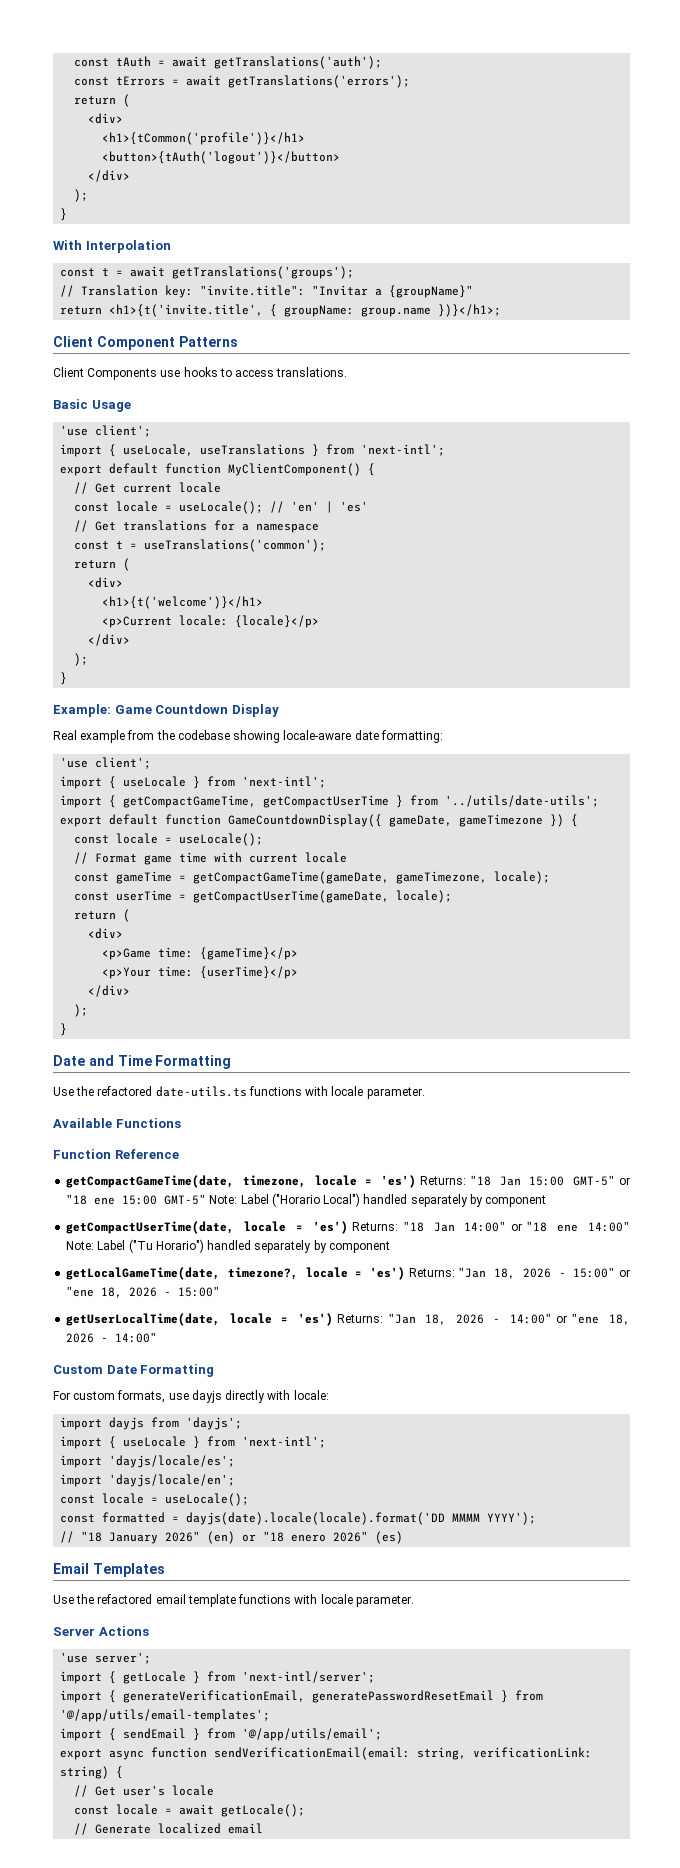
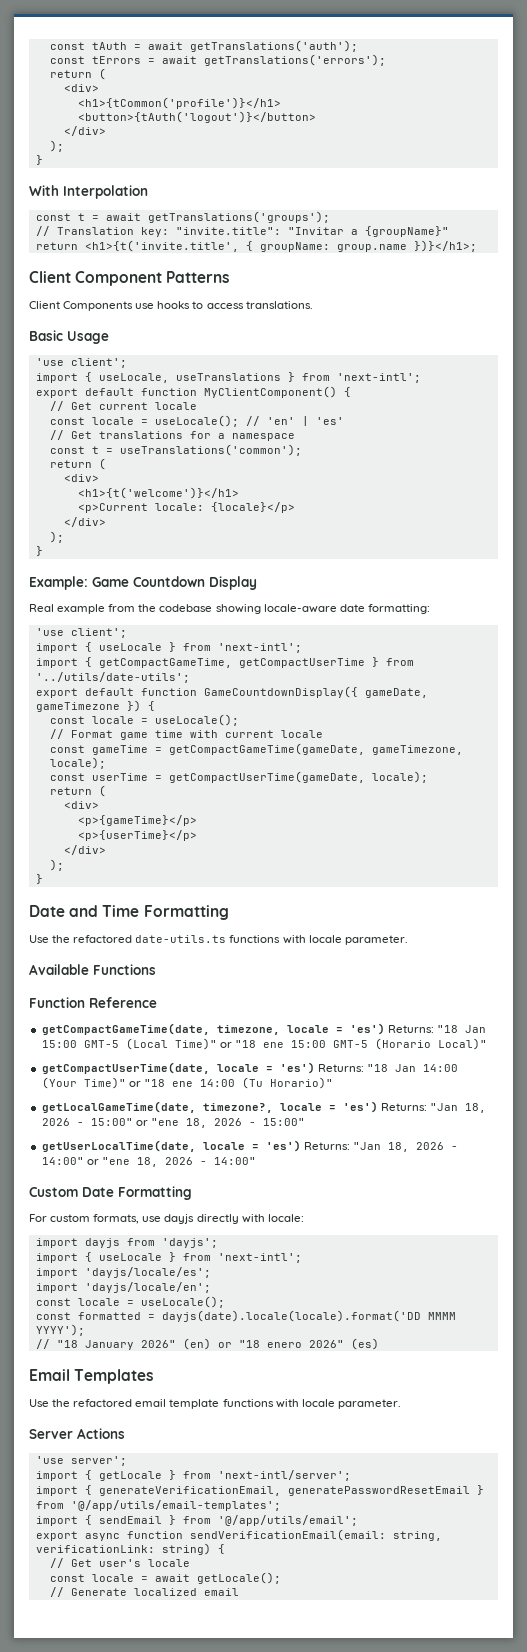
[102,947,299,960] [102,966,299,979] <p>Game time: {gameTime}</p> // <p>Your time: {userTime}</p> -> [77,815,197,826] [77,830,197,841] <p>{gameTime}</p> // <p>{userTime}</p>
[572,1175,615,1186] GMT-5" -> [83,1038,217,1050] GMT-5 (Local Time)"
[164,1193,547,1207] GMT-5" Note: Label ("Horario Local") handled separately by component -> [332,1038,487,1050] GMT-5 (Horario Local)"
[464,1221,630,1232] [66,1239,390,1253] 14:00" or "18 ene 14:00" Note: Label ("Tu Horario") handled separately by component -> [422,1064,458,1072] [41,1077,333,1089] 14:00 (Your Time)" or "18 ene 14:00 (Tu Horario)"

